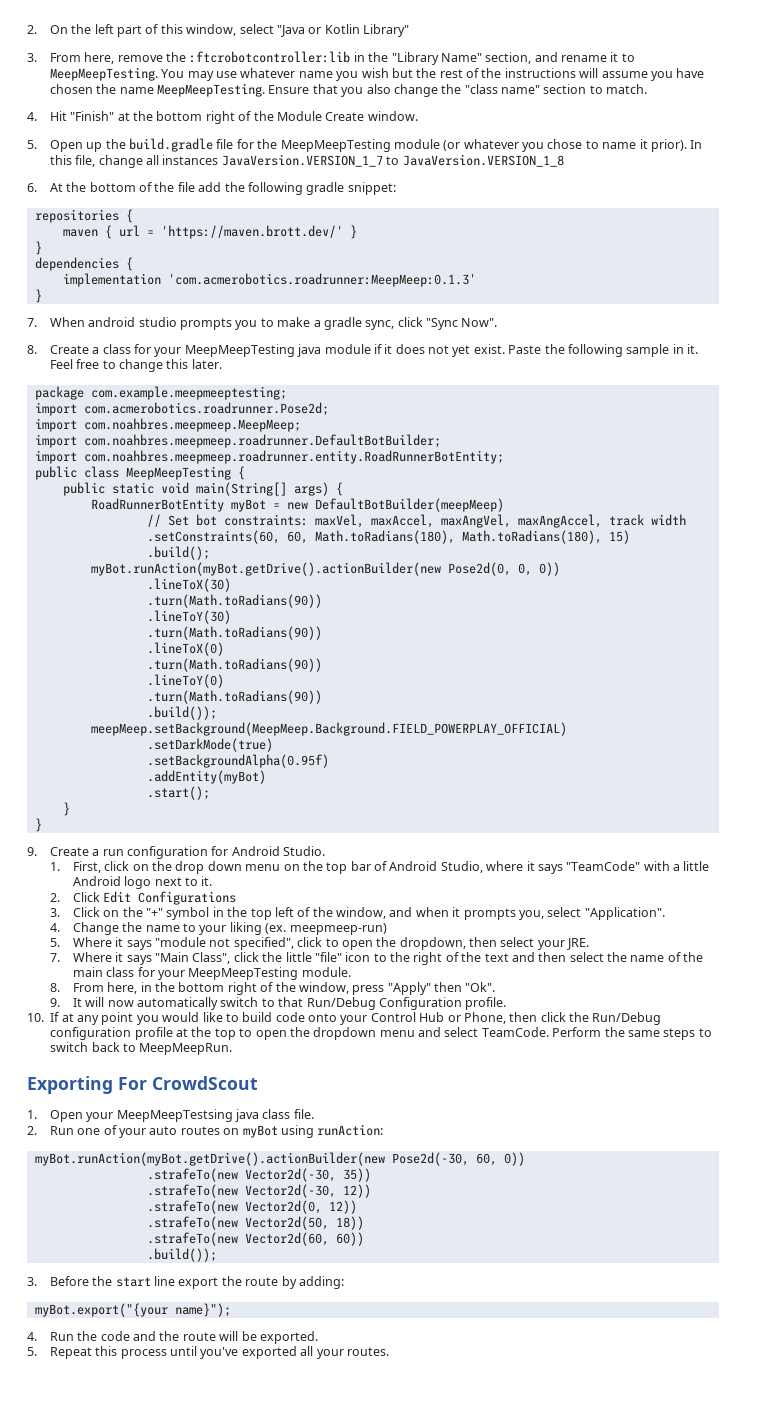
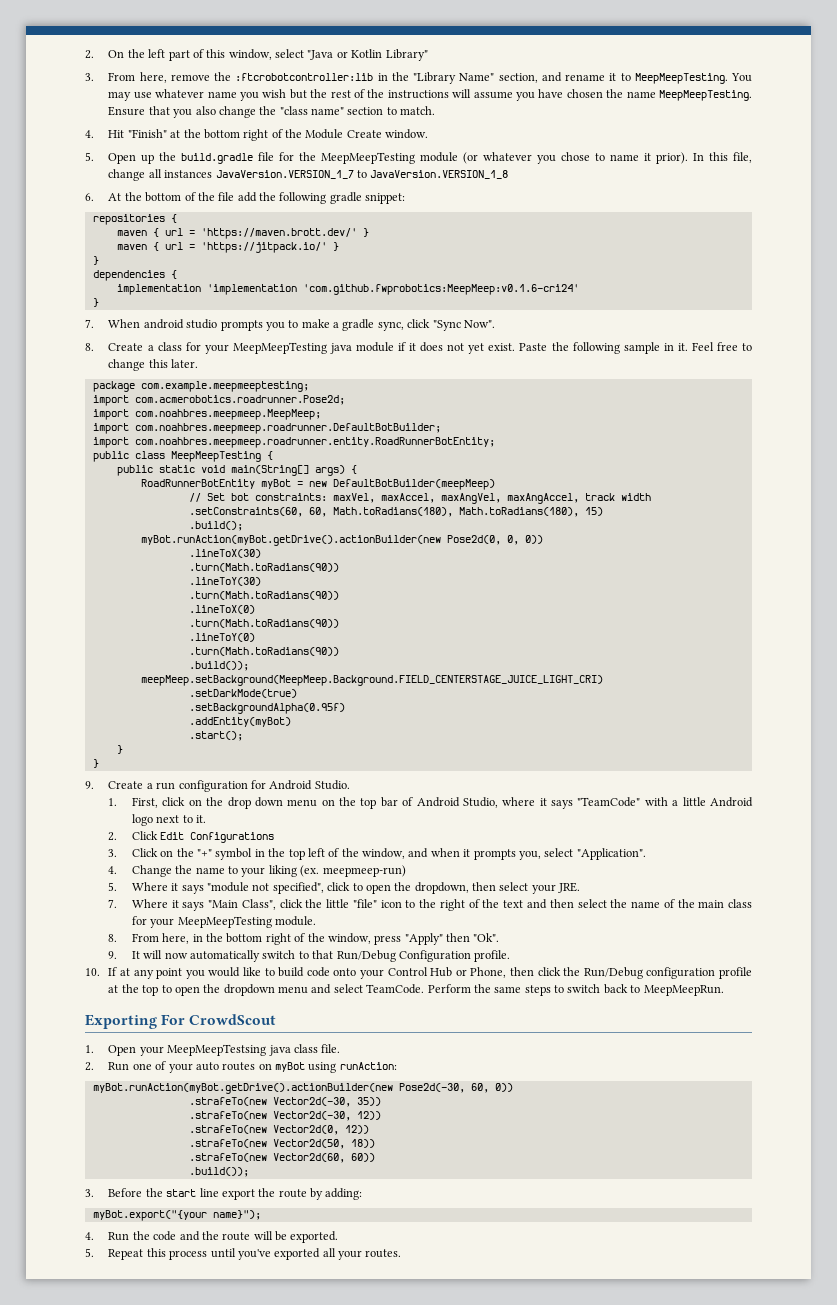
(357, 232) none -> [116,242,339,253] // maven { url = 'https://jitpack.io/' }
[167,273,476,287] 'com.acmerobotics.roadrunner:MeepMeep:0.1.3' -> [206,284,579,295] 'implementation 'com.github.fwprobotics:MeepMeep:v0.1.6-cri24'
[90,722,567,736] meepMeep.setBackground(MeepMeep.Background.FIELD_POWERPLAY_OFFICIAL) -> [140,675,603,686] meepMeep.setBackground(MeepMeep.Background.FIELD_CENTERSTAGE_JUICE_LIGHT_CRI)

